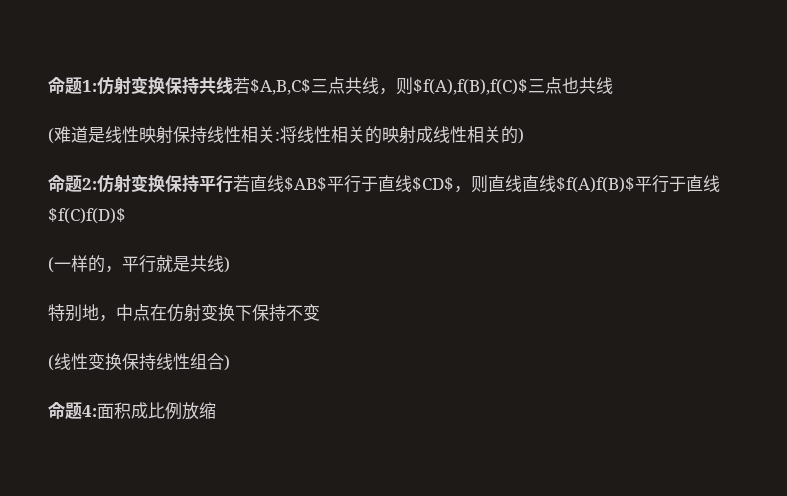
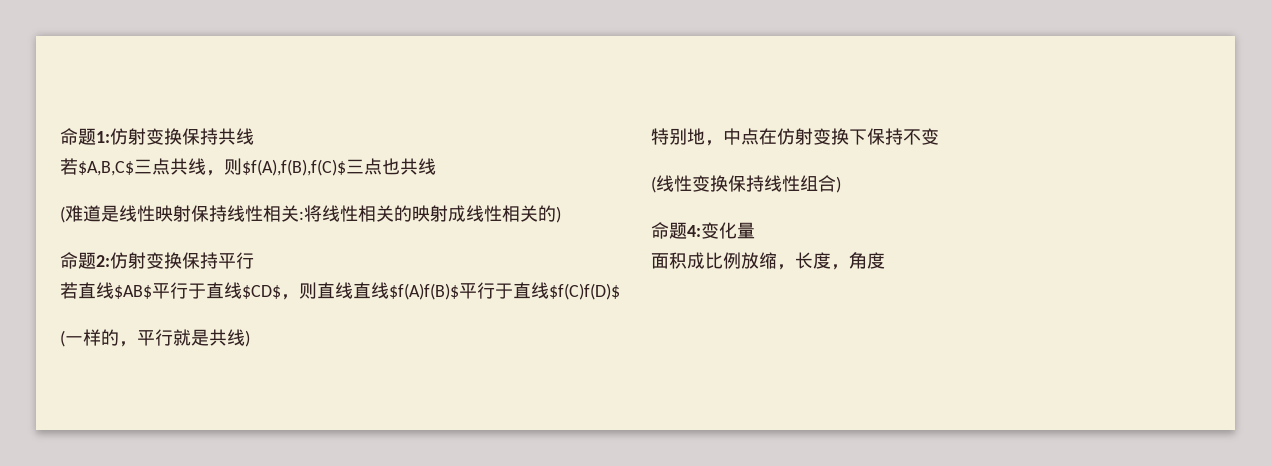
(233, 85) none -> (254, 136) //
(233, 184) none -> (254, 260) //
(97, 411) none -> [701,222,755,239] 变化量 //
(216, 410) none -> [777,252,885,270] ，长度，角度

